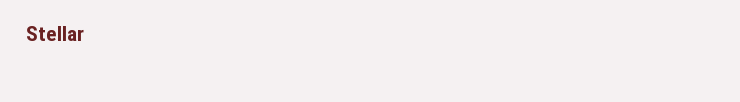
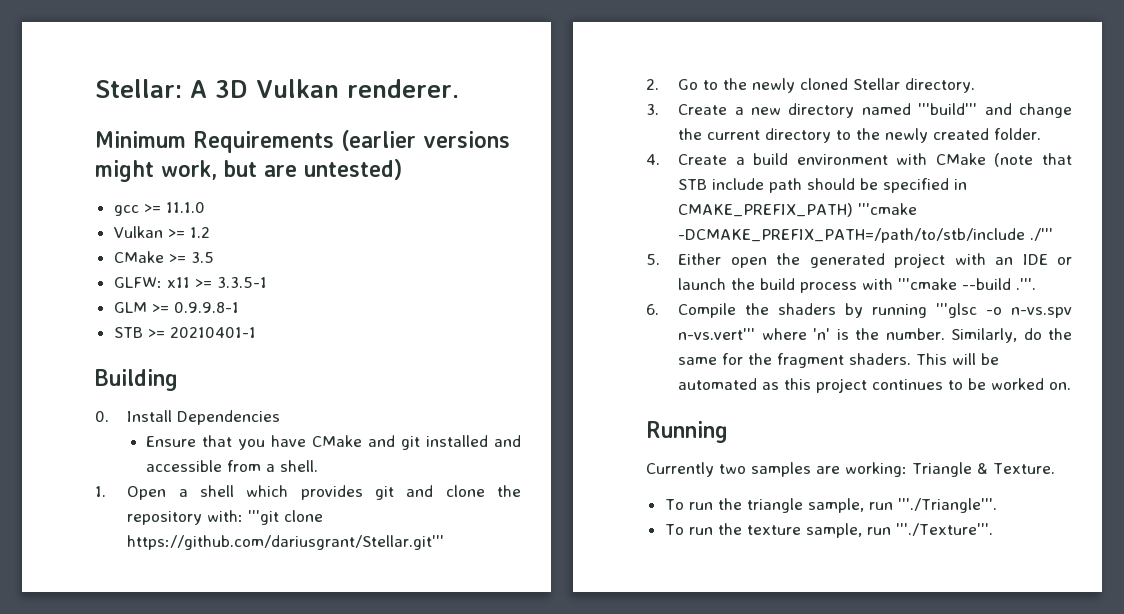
[26,26,84,41] Stellar -> [95,79,459,98] [95,130,510,153] [95,159,402,182] [113,202,205,216] [113,226,210,238] [113,251,214,263] [113,277,267,288] [113,302,239,313] [113,327,256,338] [95,369,178,391] [95,410,281,425] [145,435,522,450] [145,460,318,472] [95,485,521,500] [127,510,324,525] [127,535,445,550] [646,78,976,93] [646,103,1072,118] [678,128,1042,143] [646,153,1072,167] [678,178,968,193] [678,203,918,217] [678,228,1054,243] [646,253,1072,268] [678,278,1037,293] [646,303,1072,318] [678,328,1072,343] [678,353,1000,368] [678,378,1072,393] [646,421,728,443] [646,462,1055,477] [664,498,997,513] [664,523,993,538] Stellar: A 3D Vulkan renderer. // Minimum Requirements (earlier versions might work, but are untested) // gcc >= 11.1.0 // Vulkan >= 1.2 // CMake >= 3.5 // GLFW: x11 >= 3.3.5-1 // GLM >= 0.9.9.8-1 // STB >= 20210401-1 // Building // 0. Install Dependencies // Ensure that you have CMake and git installed and accessible from a shell. // 1. Open a shell which provides git and clone the repository with: '''git clone https://github.com/dariusgrant/Stellar.git''' // 2. Go to the newly cloned Stellar directory. // 3. Create a new directory named '''build''' and change the current directory to the newly created folder. // 4. Create a build environment with CMake (note that STB include path should be specified in CMAKE_PREFIX_PATH) '''cmake -DCMAKE_PREFIX_PATH=/path/to/stb/include ./''' // 5. Either open the generated project with an IDE or launch the build process with '''cmake --build .'''. // 6. Compile the shaders by running '''glsc -o n-vs.spv n-vs.vert''' where 'n' is the number. Similarly, do the same for the fragment shaders. This will be automated as this project continues to be worked on. // Running // Currently two samples are working: Triangle & Texture. // To run the triangle sample, run '''./Triangle'''. // To run the texture sample, run '''./Texture'''.

